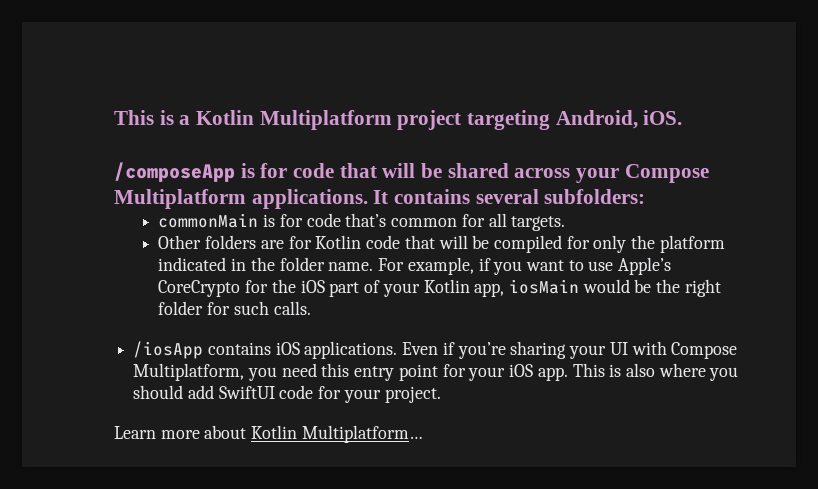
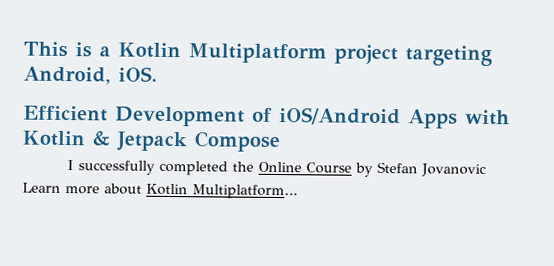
[114,162,709,183] [114,189,646,209] [158,213,566,231] [158,235,725,253] [158,257,672,275] [158,279,721,297] [158,301,311,315] [133,341,738,359] [133,363,739,381] [133,385,441,403] /composeApp is for code that will be shared across your Compose Multiplatform applications. It contains several subfolders: // commonMain is for code that’s common for all targets. // Other folders are for Kotlin code that will be compiled for only the platform indicated in the folder name. For example, if you want to use Apple’s CoreCrypto for the iOS part of your Kotlin app, iosMain would be the right folder for such calls. // /iosApp contains iOS applications. Even if you’re sharing your UI with Compose Multiplatform, you need this entry point for your iOS app. This is also where you should add SwiftUI code for your project. -> [23,105,510,129] [22,130,281,153] [67,160,486,177] Efficient Development of iOS/Android Apps with Kotlin & Jetpack Compose // I successfully completed the Online Course by Stefan Jovanovic

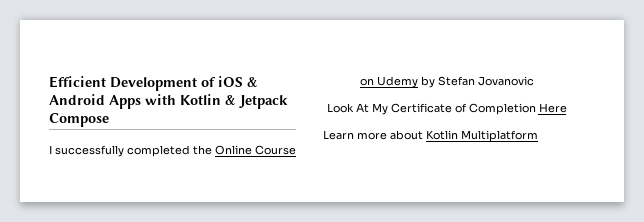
[23,41,493,67] [23,66,157,85] [23,105,401,127] This is a Kotlin Multiplatform project targeting Android, iOS. // Efficient Development of iOS/Android -> [49,76,258,91] [49,94,105,105] Efficient Development of iOS & Android
(352, 168) none -> [359,76,418,88] on Udemy
(486, 170) none -> [326,103,567,115] // Look At My Certificate of Completion Here
[192,184,298,200] Multiplatform… -> [461,130,538,142] Multiplatform

